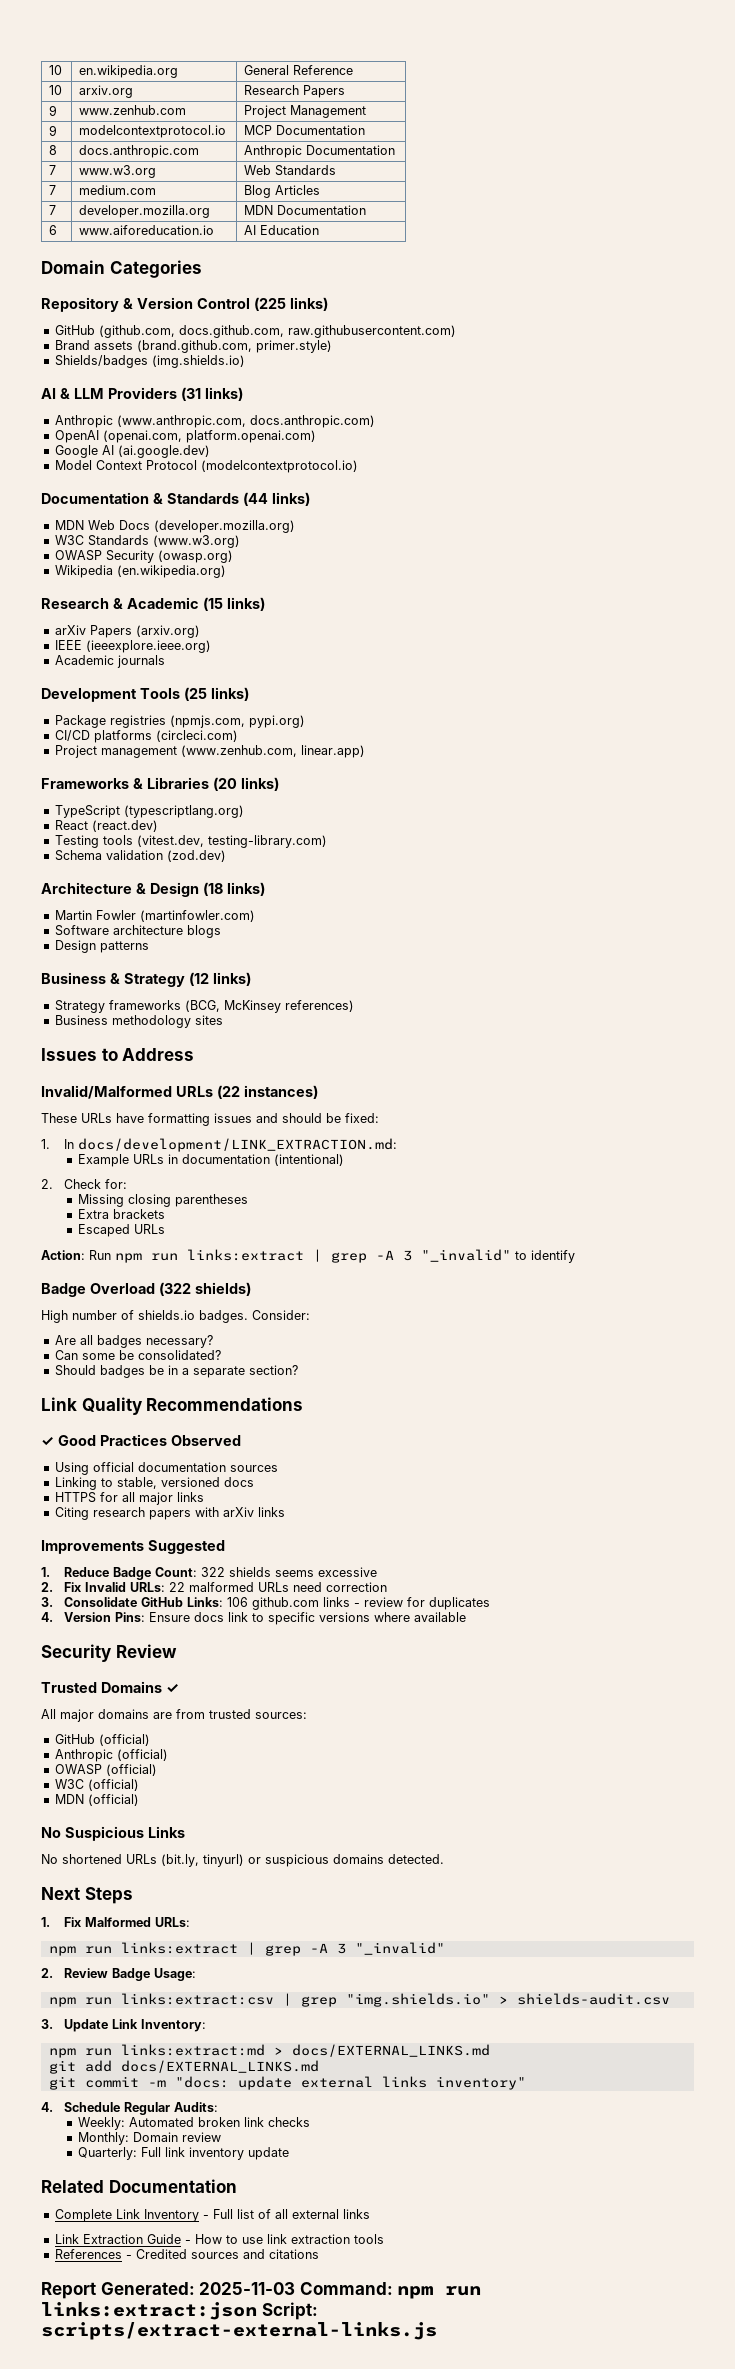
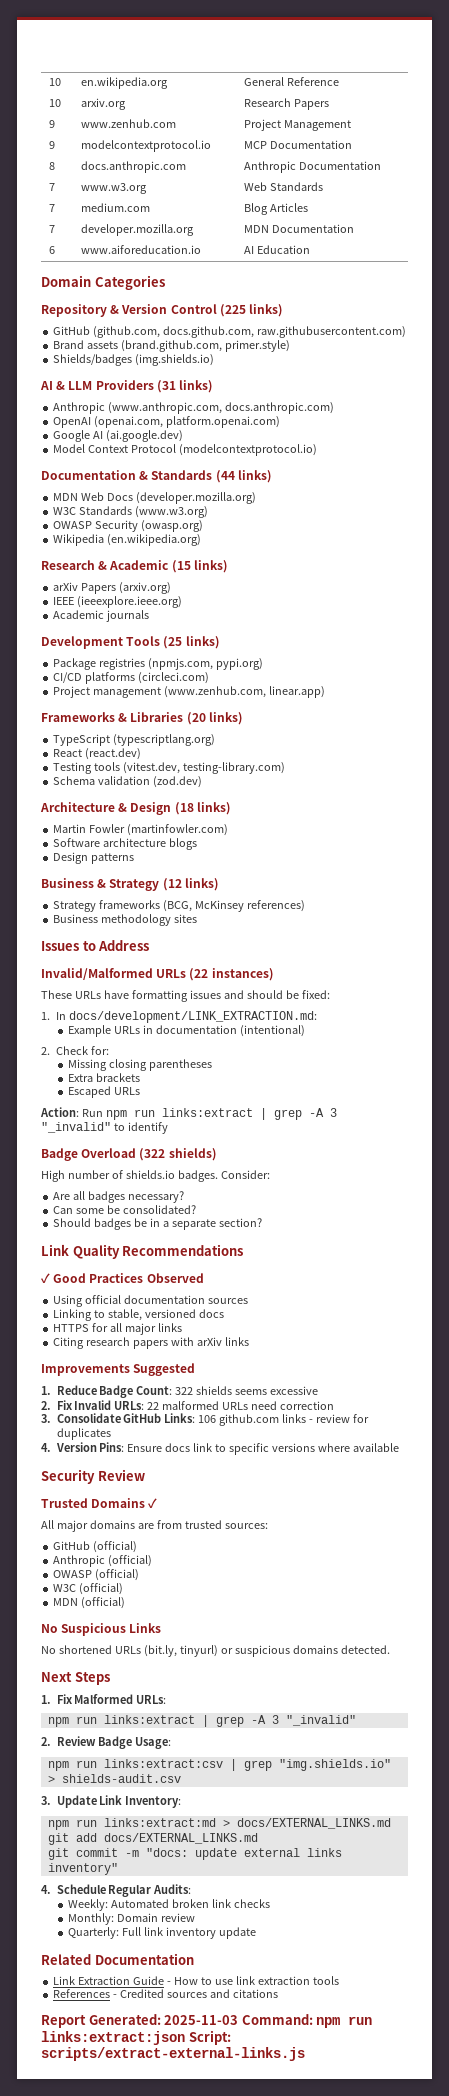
[54,2209,370,2222] // Complete Link Inventory - Full list of all external links -> (194, 1959) none

